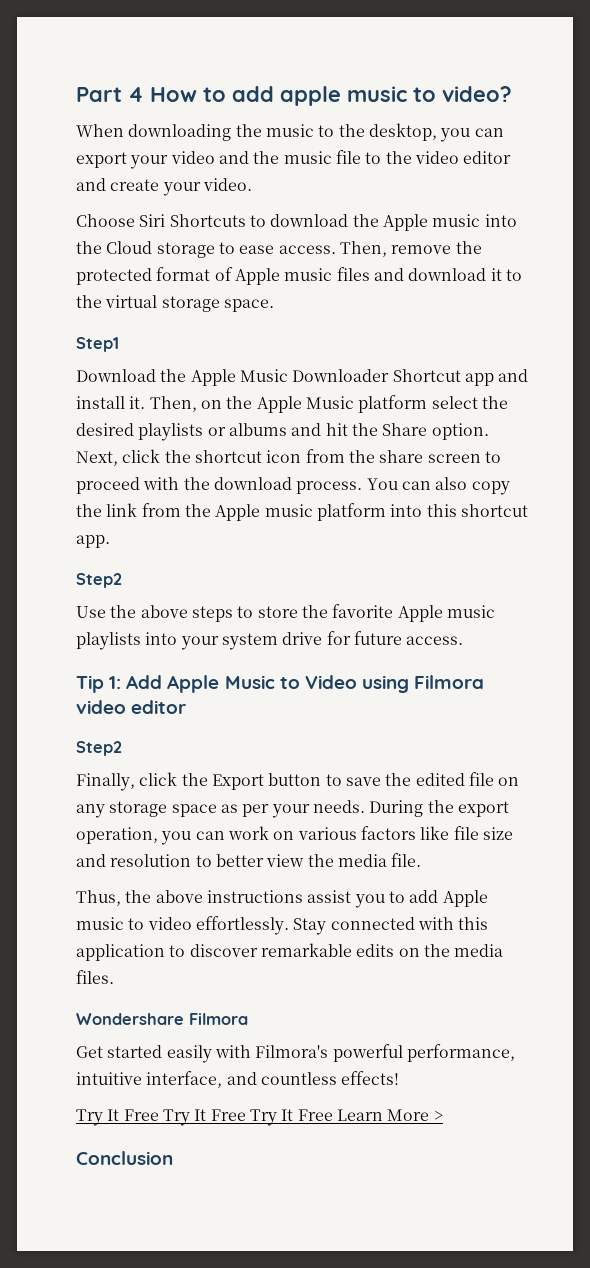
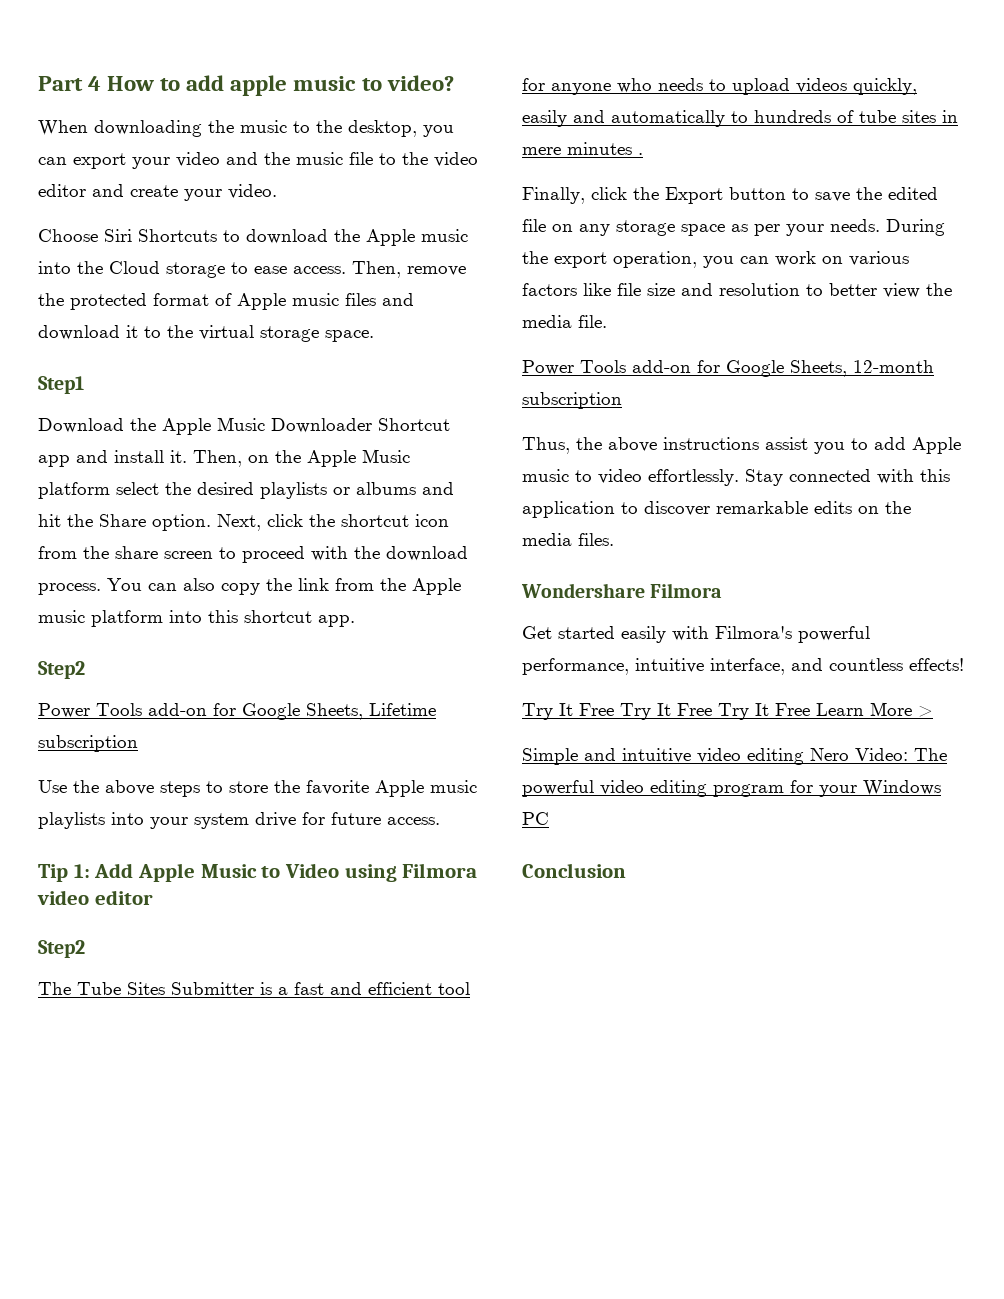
(122, 580) none -> [38,703,436,720] [38,735,138,752] // Power Tools add-on for Google Sheets, Lifetime subscription
(122, 748) none -> [38,982,470,995] [522,78,917,95] [522,110,958,127] [522,142,643,155] // The Tube Sites Submitter is a fast and efficient tool for anyone who needs to upload videos quickly, easily and automatically to hundreds of tube sites in mere minutes .
(422, 860) none -> [522,360,934,377] [522,392,622,409] // Power Tools add-on for Google Sheets, 12-month subscription
(443, 1116) none -> [522,748,947,765] [522,780,941,797] [522,812,549,825] // Simple and intuitive video editing Nero Video: The powerful video editing program for your Windows PC

